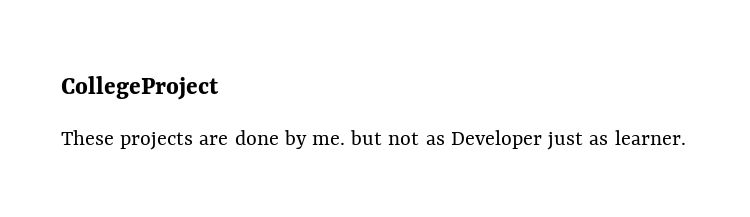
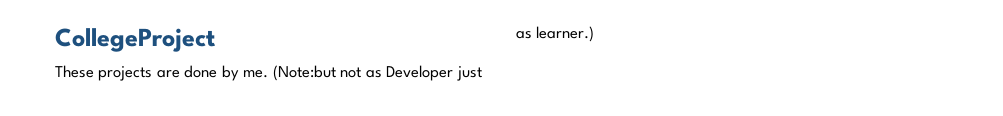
[350,130,383,145] but -> [272,65,336,81] (Note:but
[614,130,686,145] learner. -> [536,26,595,42] learner.)

